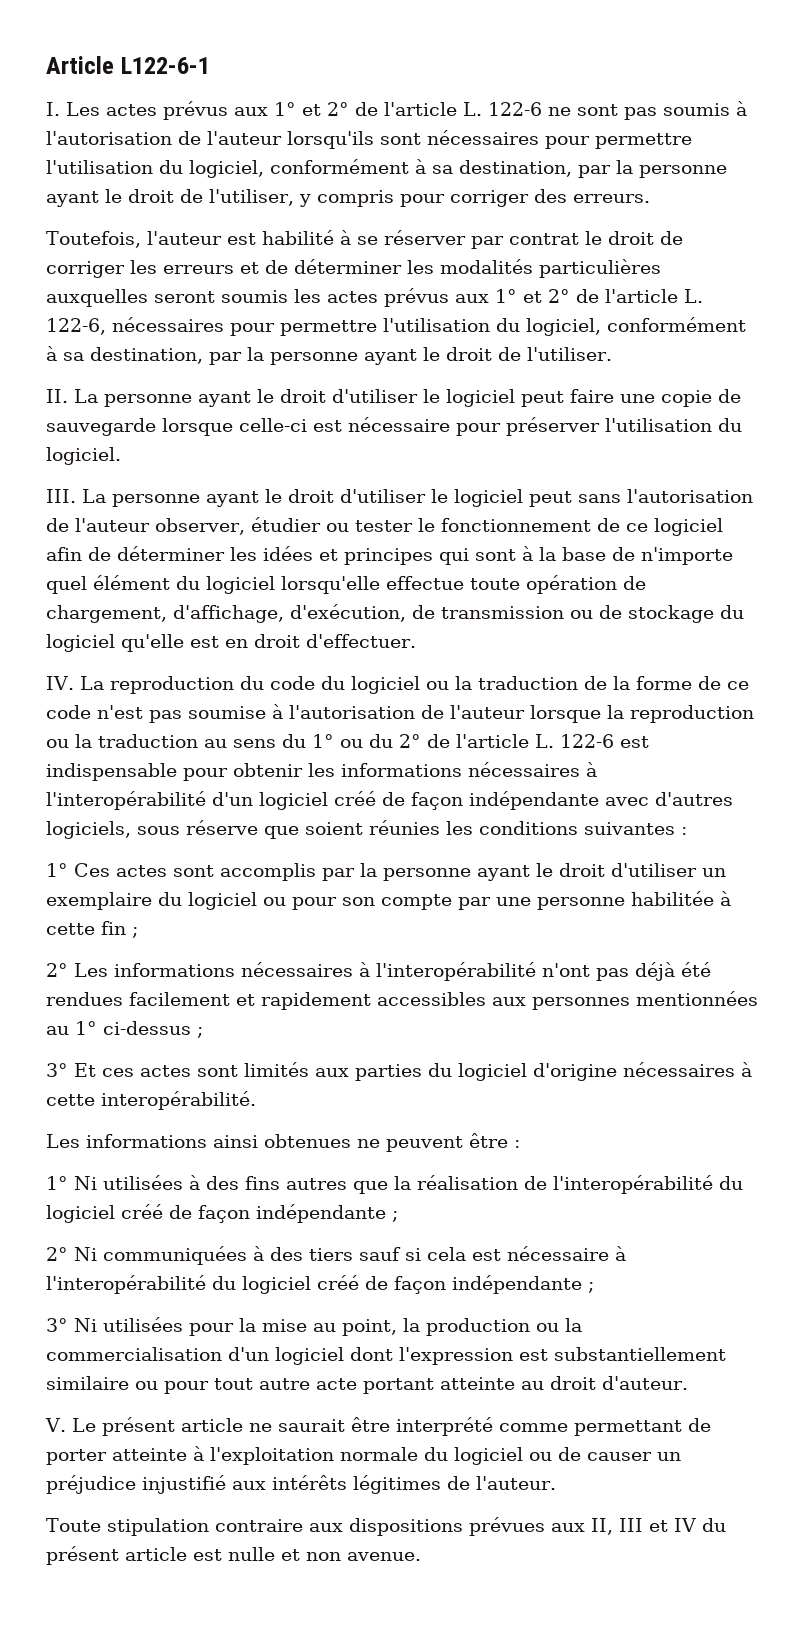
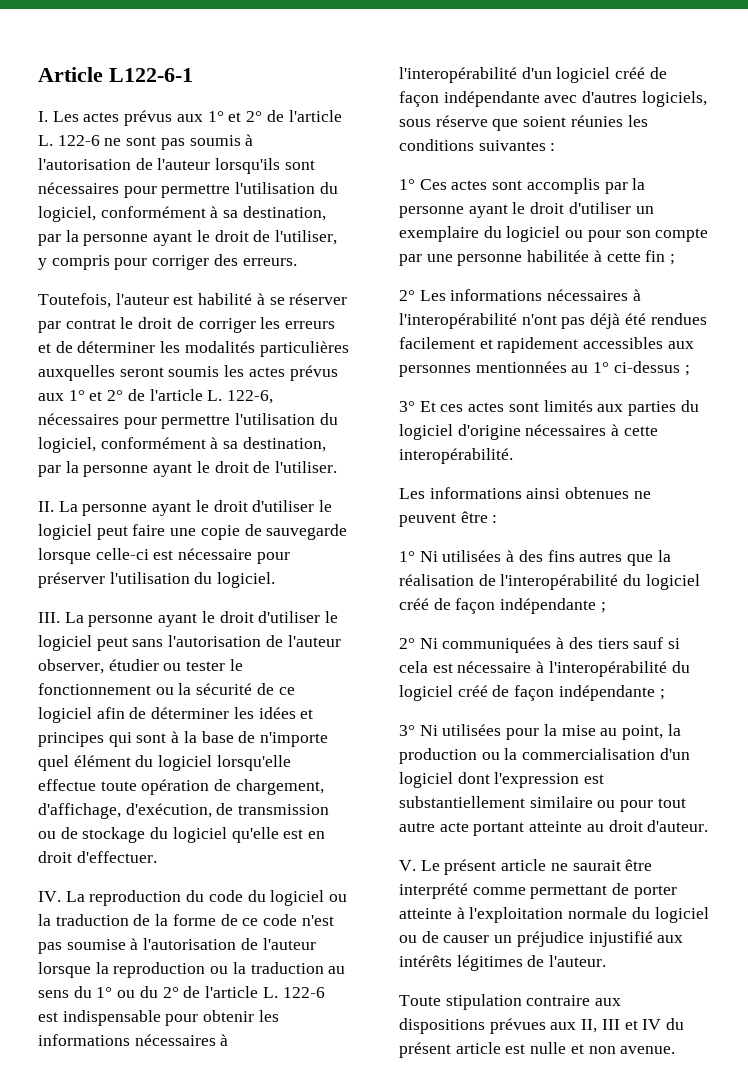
(591, 525) none -> [155,683,253,695] ou la sécurité

